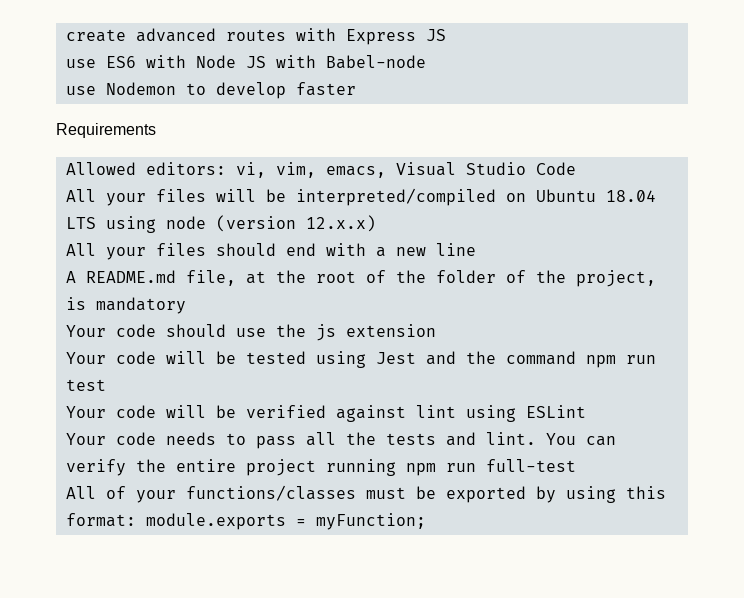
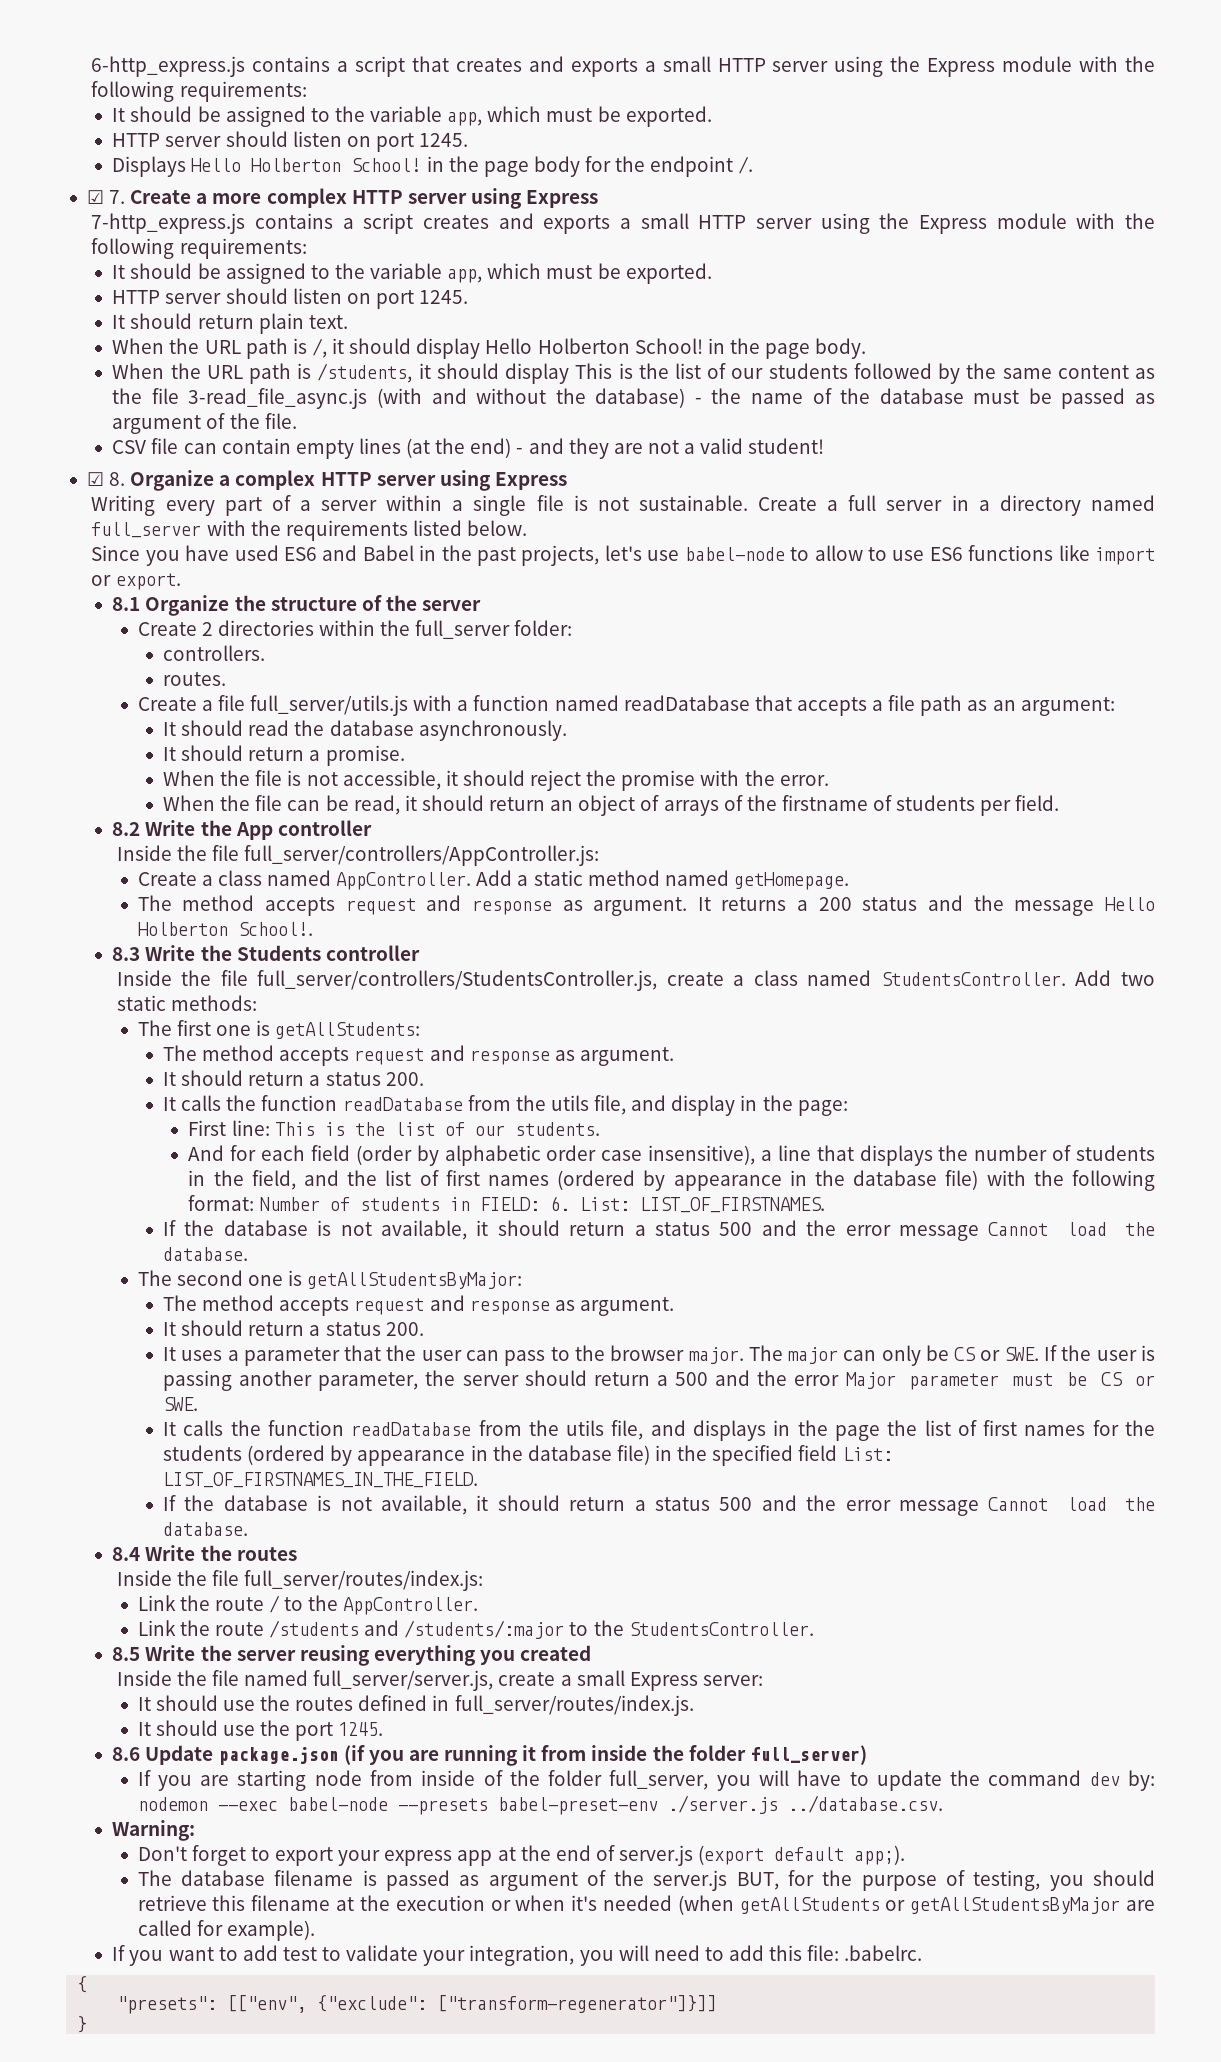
[65,28,446,45] [65,55,426,69] [65,82,356,99] [56,123,156,138] [65,162,576,178] [65,188,656,206] [65,215,376,233] [65,243,476,260] [65,270,656,287] [65,297,186,314] [65,324,436,341] [65,351,656,368] [65,379,106,391] [65,405,586,422] [65,432,616,449] [65,459,576,476] [65,485,666,503] [65,513,426,530] create advanced routes with Express JS // use ES6 with Node JS with Babel-node // use Nodemon to develop faster // Requirements // Allowed editors: vi, vim, emacs, Visual Studio Code // All your files will be interpreted/compiled on Ubuntu 18.04 LTS using node (version 12.x.x) // All your files should end with a new line // A README.md file, at the root of the folder of the project, is mandatory // Your code should use the js extension // Your code will be tested using Jest and the command npm run test // Your code will be verified against lint using ESLint // Your code needs to pass all the tests and lint. You can verify the entire project running npm run full-test // All of your functions/classes must be exported by using this format: module.exports = myFunction; -> [91,56,1155,77] [91,81,307,102] [112,106,712,127] [112,131,469,152] [112,156,754,177] [86,188,599,209] [91,213,1156,234] [91,238,307,259] [112,263,712,284] [112,288,469,309] [112,313,348,334] [112,338,867,359] [112,363,1155,384] [112,388,1156,409] [112,413,297,434] [112,438,825,459] [86,470,567,491] [91,495,1155,516] [91,520,528,541] [91,545,1155,566] [91,573,181,590] [112,595,482,616] [137,620,573,639] [163,645,266,661] [163,672,227,686] [137,695,1115,716] [163,720,567,741] [163,745,405,766] [163,770,829,791] [163,795,1060,816] [112,820,372,840] [116,845,600,866] [137,870,849,890] [137,895,1155,916] [137,922,313,936] [112,945,420,961] [116,970,1155,991] [116,995,257,1011] [137,1020,421,1039] [163,1045,674,1066] [163,1070,424,1086] [163,1095,848,1116] [188,1120,600,1136] [188,1145,1155,1166] [188,1170,1156,1191] [188,1195,825,1213] [163,1220,1155,1241] [163,1247,249,1261] [137,1270,523,1289] [163,1295,674,1316] [163,1320,424,1336] [163,1345,1155,1366] [163,1370,1156,1391] [163,1397,199,1411] [163,1420,1155,1441] [163,1445,893,1466] [163,1472,479,1488] [163,1495,1155,1516] [163,1522,249,1536] [112,1545,297,1561] [116,1570,484,1591] [137,1595,479,1615] [137,1620,814,1639] [112,1645,592,1666] [116,1670,763,1691] [137,1695,694,1716] [137,1720,384,1741] [112,1745,867,1766] [137,1770,1155,1791] [137,1795,943,1815] [112,1820,196,1841] [137,1845,906,1866] [137,1870,1156,1891] [137,1895,1156,1915] [137,1920,315,1941] [112,1945,923,1966] [77,1976,88,1993] [117,1995,718,2014] [77,2016,88,2033] 6-http_express.js contains a script that creates and exports a small HTTP server using the Express module with the following requirements: // It should be assigned to the variable app, which must be exported. // HTTP server should listen on port 1245. // Displays Hello Holberton School! in the page body for the endpoint /. // ☑ 7. Create a more complex HTTP server using Express // 7-http_express.js contains a script creates and exports a small HTTP server using the Express module with the following requirements: // It should be assigned to the variable app, which must be exported. // HTTP server should listen on port 1245. // It should return plain text. // When the URL path is /, it should display Hello Holberton School! in the page body. // When the URL path is /students, it should display This is the list of our students followed by the same content as the file 3-read_file_async.js (with and without the database) - the name of the database must be passed as argument of the file. // CSV file can contain empty lines (at the end) - and they are not a valid student! // ☑ 8. Organize a complex HTTP server using Express // Writing every part of a server within a single file is not sustainable. Create a full server in a directory named full_server with the requirements listed below. // Since you have used ES6 and Babel in the past projects, let's use babel-node to allow to use ES6 functions like import or export. // 8.1 Organize the structure of the server // Create 2 directories within the full_server folder: // controllers. // routes. // Create a file full_server/utils.js with a function named readDatabase that accepts a file path as an argument: // It should read the database asynchronously. // It should return a promise. // When the file is not accessible, it should reject the promise with the error. // When the file can be read, it should return an object of arrays of the firstname of students per field. // 8.2 Write the App controller // Inside the file full_server/controllers/AppController.js: // Create a class named AppController. Add a static method named getHomepage. // The method accepts request and response as argument. It returns a 200 status and the message Hello Holberton School!. // 8.3 Write the Students controller // Inside the file full_server/controllers/StudentsController.js, create a class named StudentsController. Add two static methods: // The first one is getAllStudents: // The method accepts request and response as argument. // It should return a status 200. // It calls the function readDatabase from the utils file, and display in the page: // First line: This is the list of our students. // And for each field (order by alphabetic order case insensitive), a line that displays the number of students in the field, and the list of first names (ordered by appearance in the database file) with the following format: Number of students in FIELD: 6. List: LIST_OF_FIRSTNAMES. // If the database is not available, it should return a status 500 and the error message Cannot load the database. // The second one is getAllStudentsByMajor: // The method accepts request and response as argument. // It should return a status 200. // It uses a parameter that the user can pass to the browser major. The major can only be CS or SWE. If the user is passing another parameter, the server should return a 500 and the error Major parameter must be CS or SWE. // It calls the function readDatabase from the utils file, and displays in the page the list of first names for the students (ordered by appearance in the database file) in the specified field List: LIST_OF_FIRSTNAMES_IN_THE_FIELD. // If the database is not available, it should return a status 500 and the error message Cannot load the database. // 8.4 Write the routes // Inside the file full_server/routes/index.js: // Link the route / to the AppController. // Link the route /students and /students/:major to the StudentsController. // 8.5 Write the server reusing everything you created // Inside the file named full_server/server.js, create a small Express server: // It should use the routes defined in full_server/routes/index.js. // It should use the port 1245. // 8.6 Update package.json (if you are running it from inside the folder full_server) // If you are starting node from inside of the folder full_server, you will have to update the command dev by: nodemon --exec babel-node --presets babel-preset-env ./server.js ../database.csv. // Warning: // Don't forget to export your express app at the end of server.js (export default app;). // The database filename is passed as argument of the server.js BUT, for the purpose of testing, you should retrieve this filename at the execution or when it's needed (when getAllStudents or getAllStudentsByMajor are called for example). // If you want to add test to validate your integration, you will need to add this file: .babelrc. // { // "presets": [["env", {"exclude": ["transform-regenerator"]}]] // }

